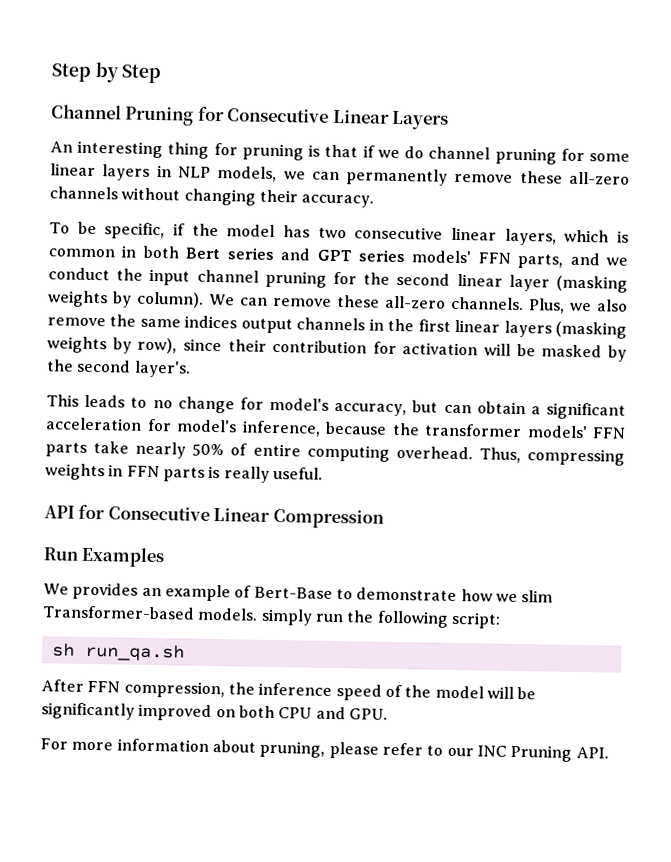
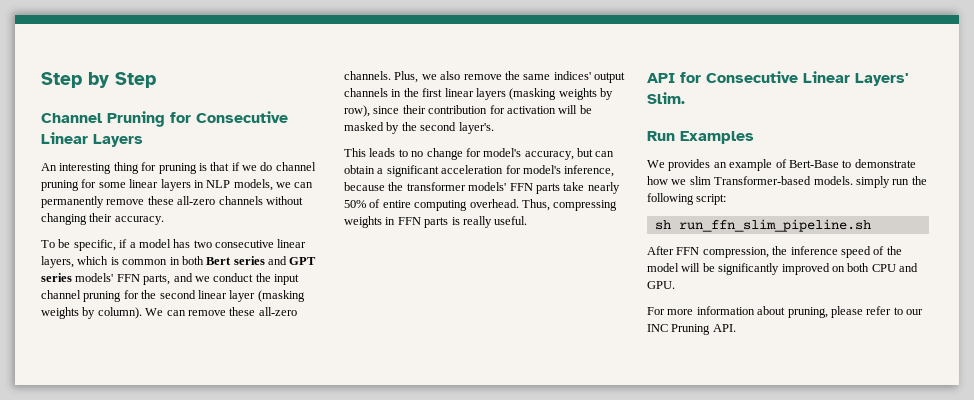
[191,223,219,237] the -> [129,242,136,248] a
[184,315,238,329] indices -> [553,71,591,80] indices'
[272,508,384,529] Compression -> [855,73,909,86] [647,92,685,104] Layers' Slim.
[84,643,185,662] run_qa.sh -> [678,219,871,232] run_ffn_slim_pipeline.sh

